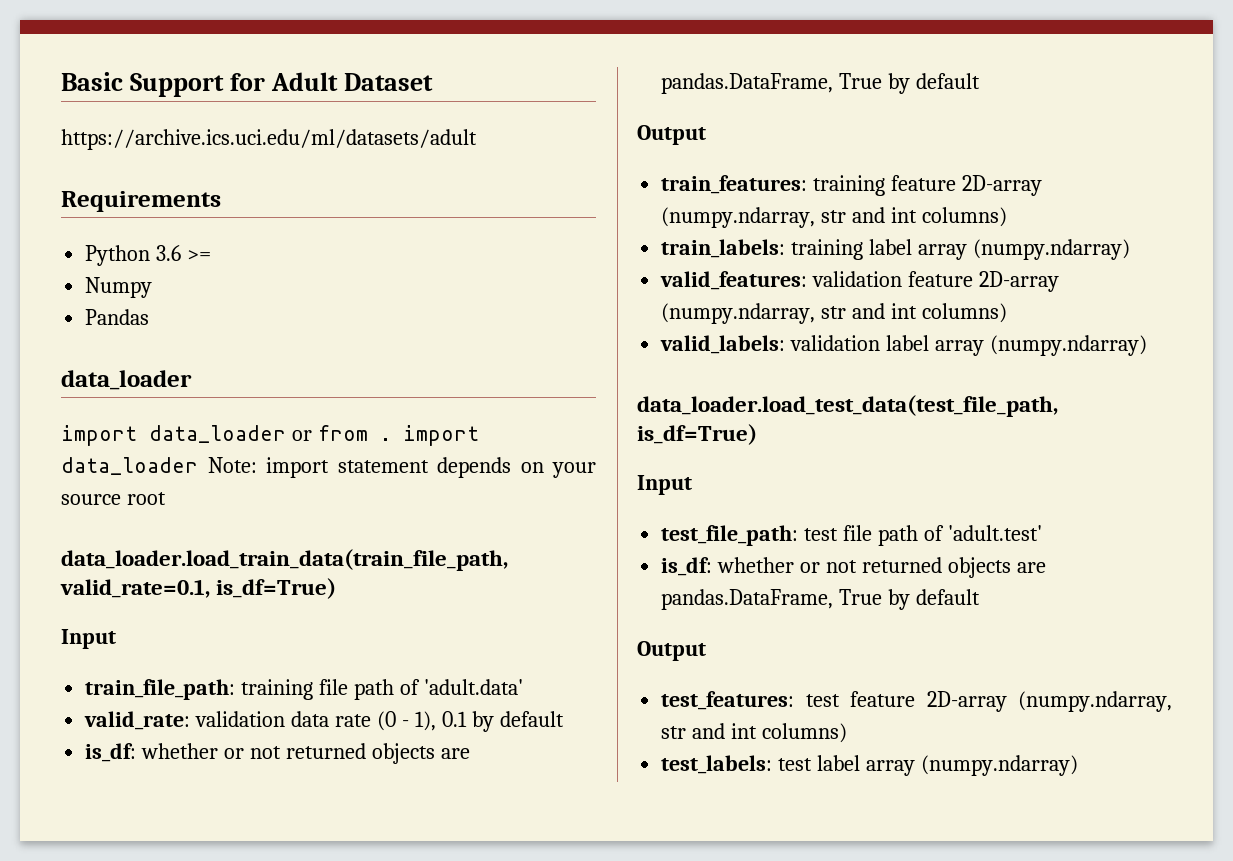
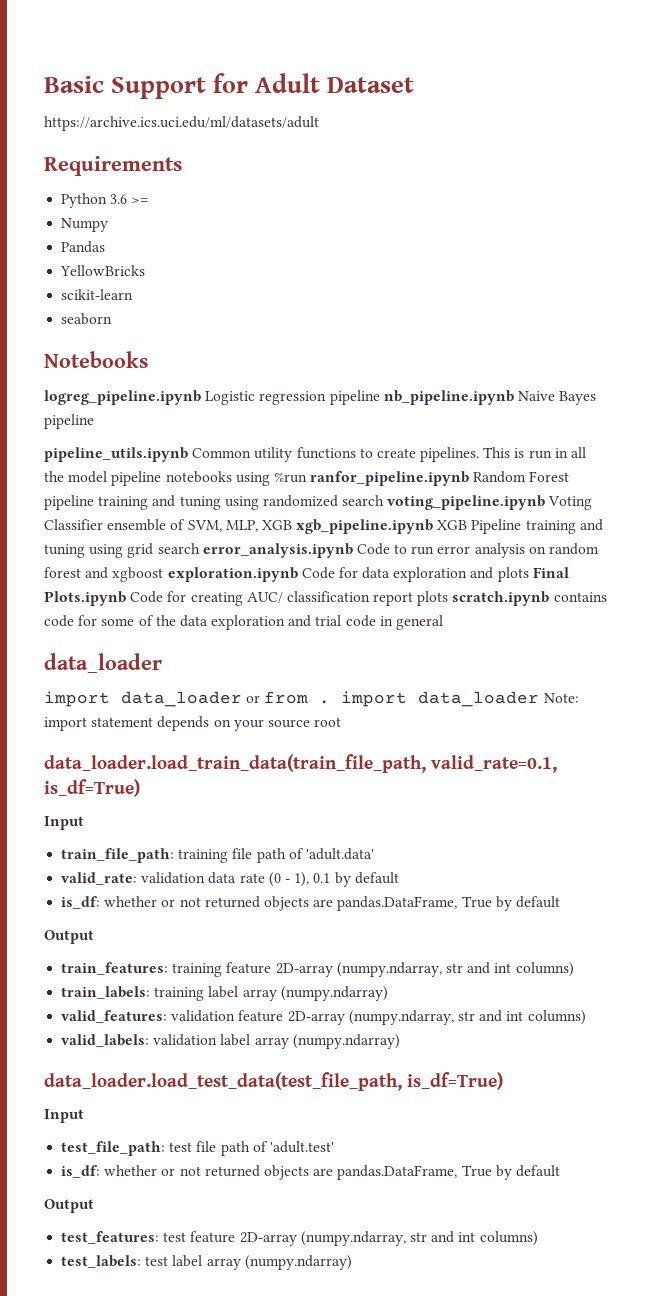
(150, 317) none -> [60,265,146,276] [61,289,134,300] [61,313,113,325] [44,351,148,368] [44,390,597,405] [44,414,94,429] [44,447,587,462] [44,471,570,486] [44,495,593,510] [44,519,603,534] [44,543,600,558] [44,567,569,582] [44,591,607,606] [44,615,444,630] // YellowBricks // scikit-learn // seaborn // Notebooks // logreg_pipeline.ipynb Logistic regression pipeline nb_pipeline.ipynb Naive Bayes pipeline // pipeline_utils.ipynb Common utility functions to create pipelines. This is run in all the model pipeline notebooks using %run ranfor_pipeline.ipynb Random Forest pipeline training and tuning using randomized search voting_pipeline.ipynb Voting Classifier ensemble of SVM, MLP, XGB xgb_pipeline.ipynb XGB Pipeline training and tuning using grid search error_analysis.ipynb Code to run error analysis on random forest and xgboost exploration.ipynb Code for data exploration and plots Final Plots.ipynb Code for creating AUC/ classification report plots scratch.ipynb contains code for some of the data exploration and trial code in general

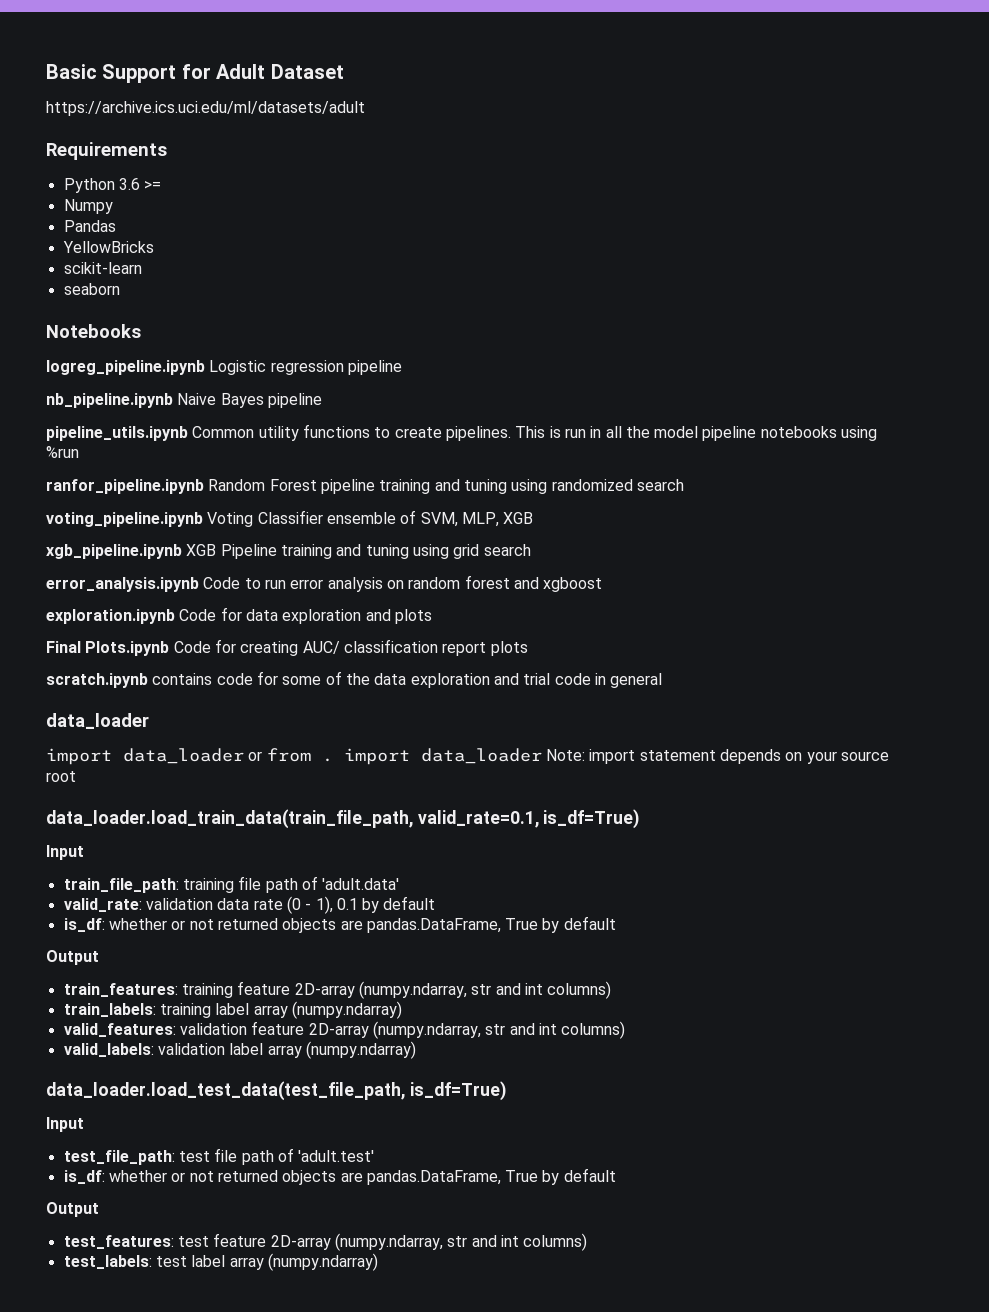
(380, 397) none -> (402, 367) //
(307, 477) none -> (79, 452) //
(385, 500) none -> (684, 485) //
(292, 525) none -> (534, 518) //
(200, 548) none -> (531, 550) //
(164, 574) none -> (603, 584) //
(529, 574) none -> (432, 616) //
(449, 598) none -> (528, 648) //

